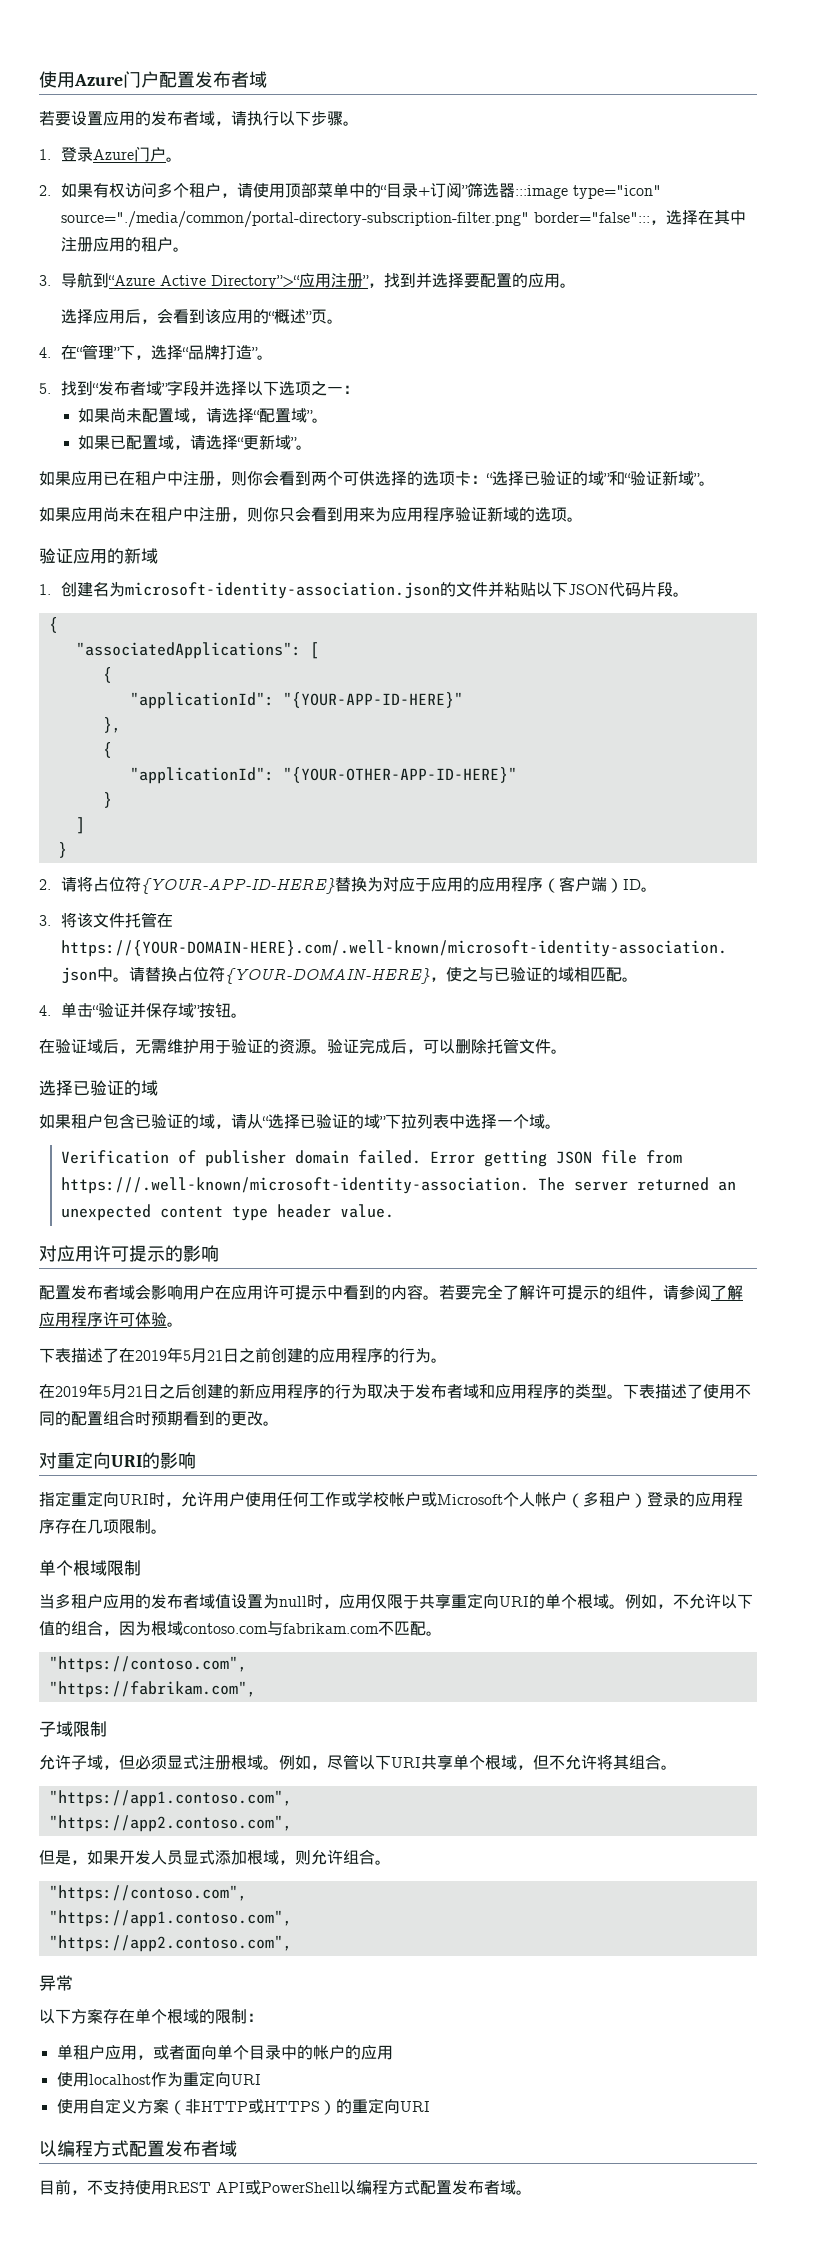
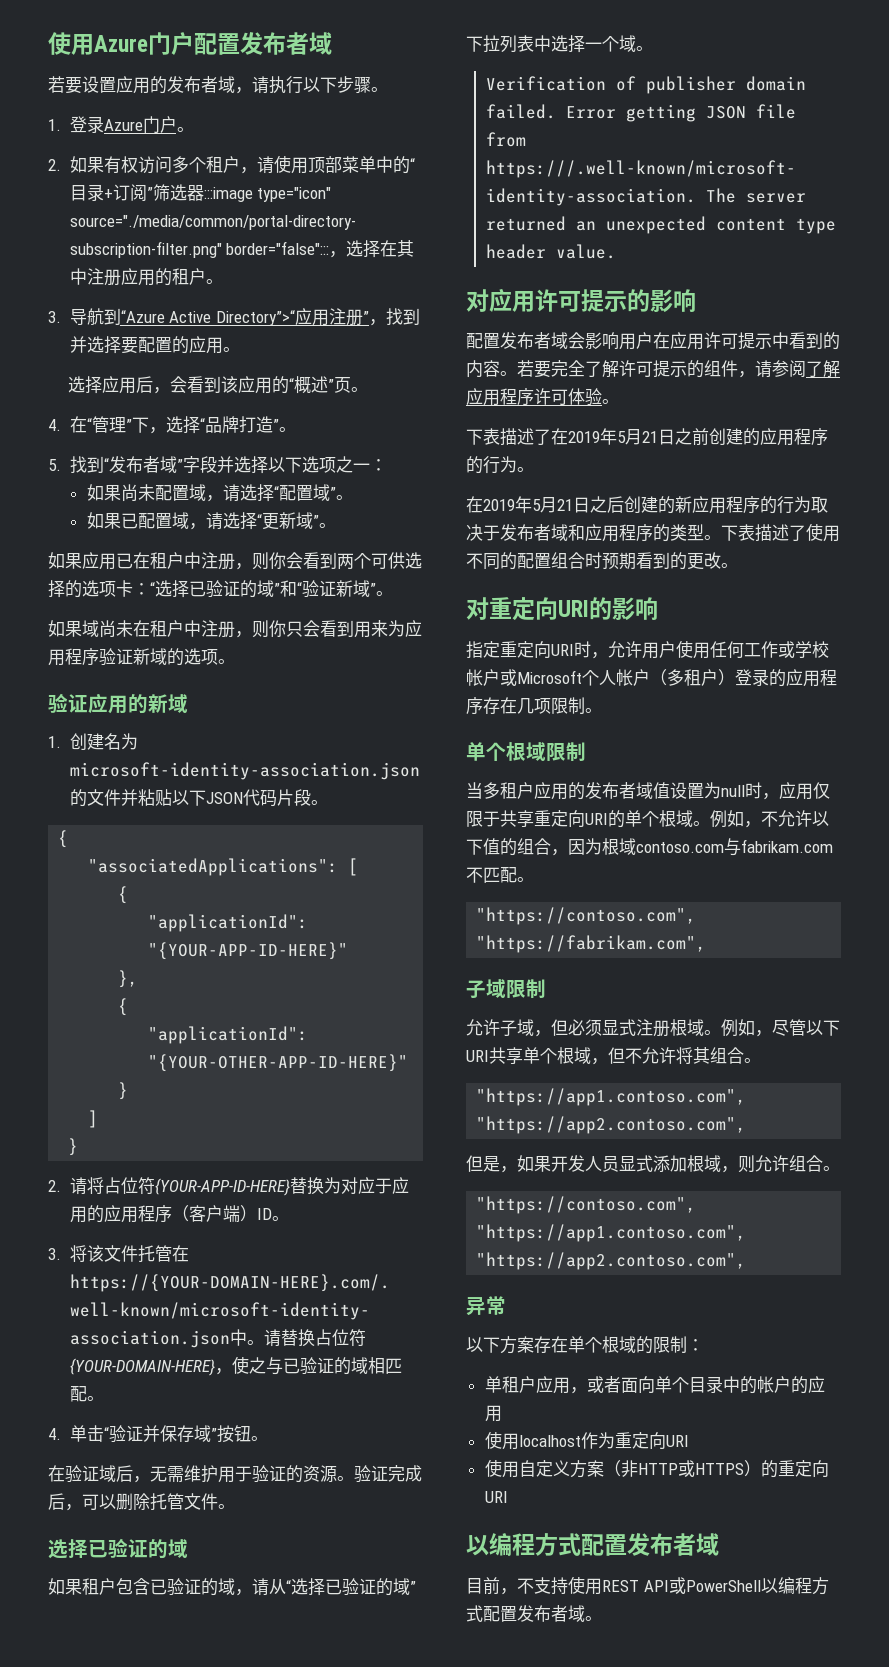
[71,507,103,522] 应用 -> [82,620,99,637] 域

